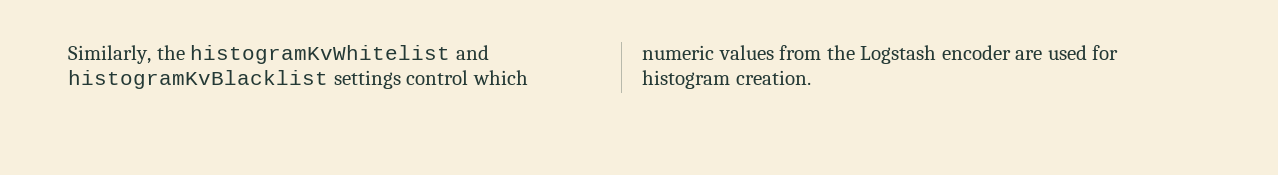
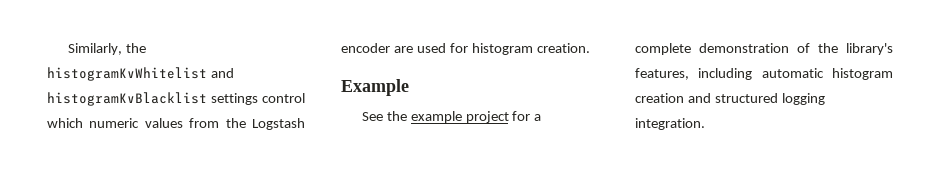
(811, 77) none -> [341,79,409,96] [361,111,542,123] [635,43,893,55] [635,68,893,80] [635,93,825,105] [635,118,705,130] // Example // See the example project for a complete demonstration of the library's features, including automatic histogram creation and structured logging integration.

